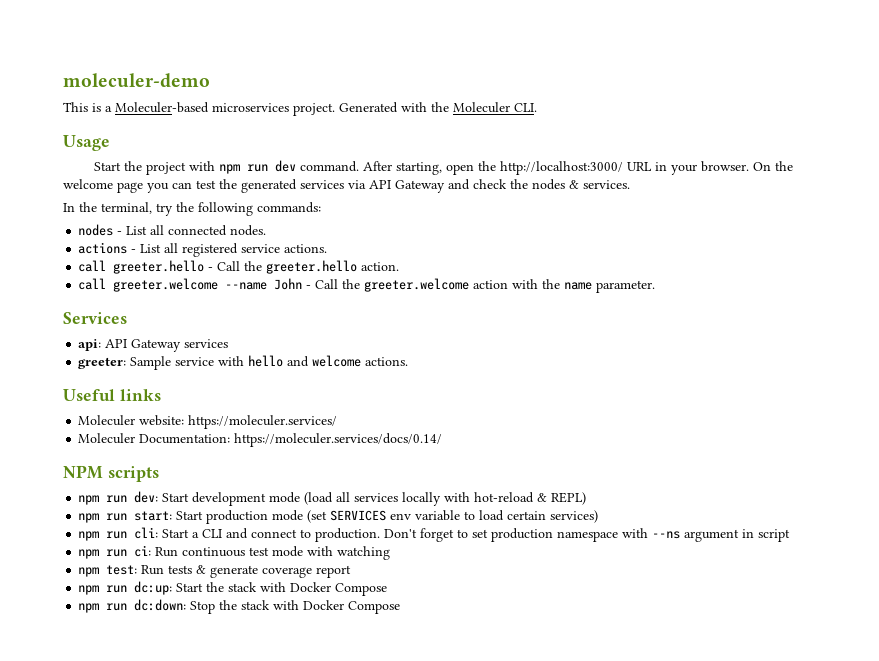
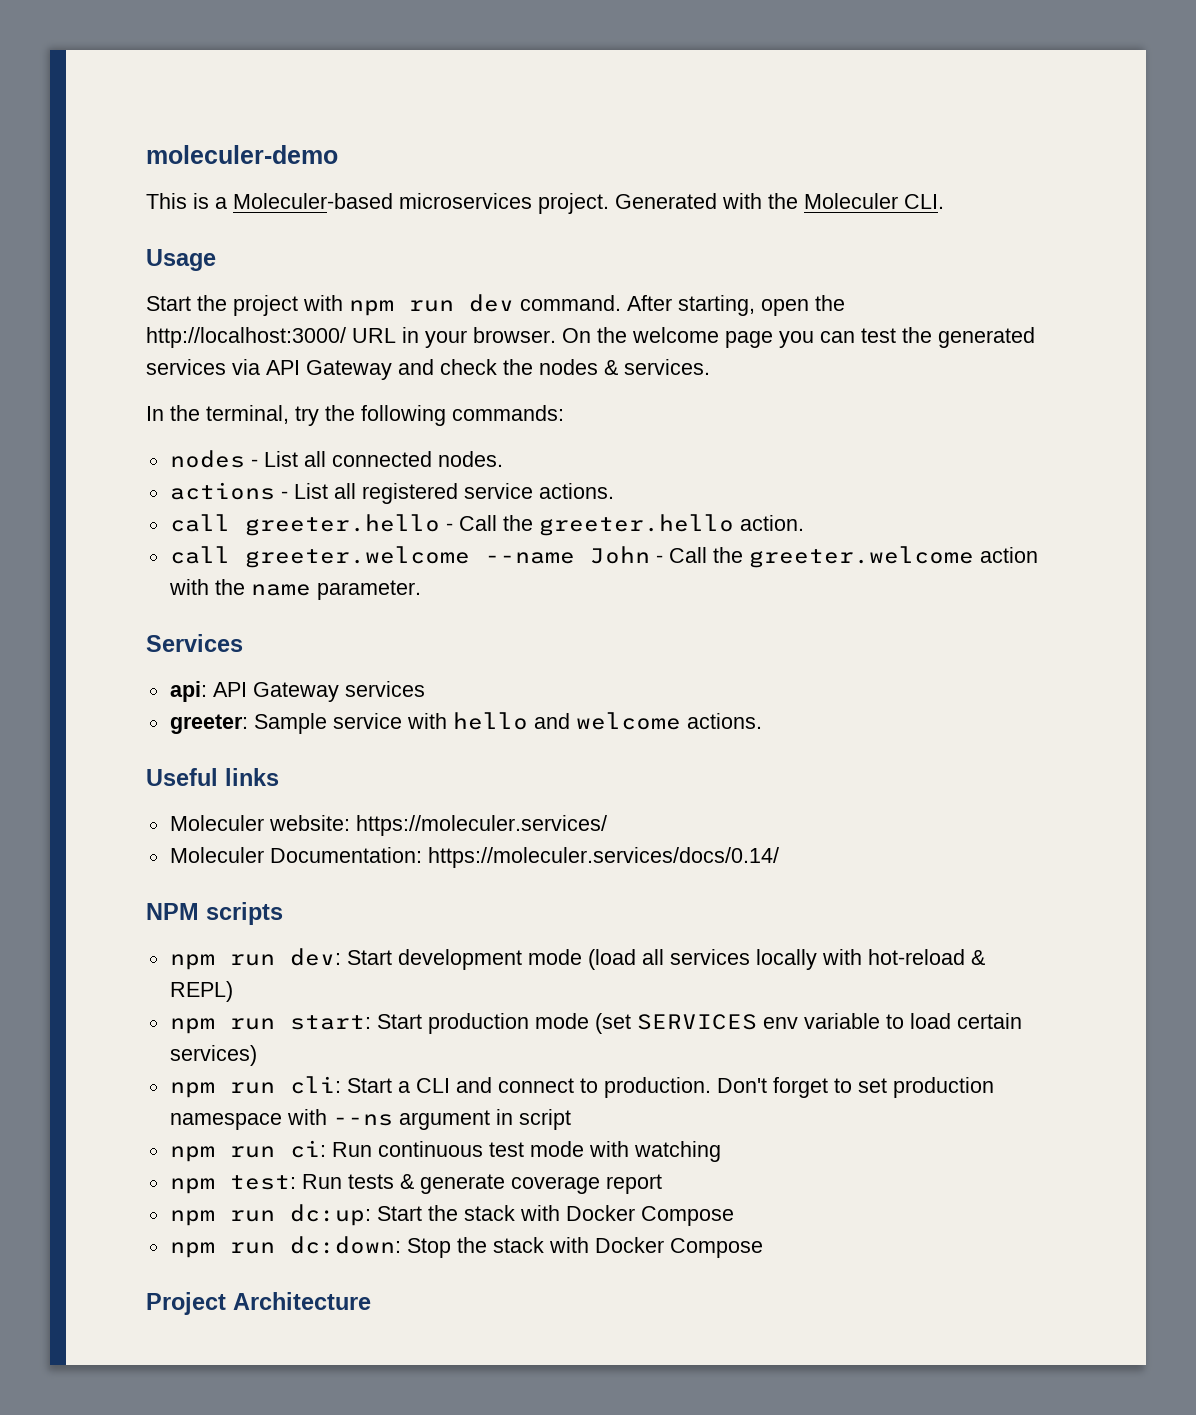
(401, 607) none -> [146,1292,371,1315] // Project Architecture

